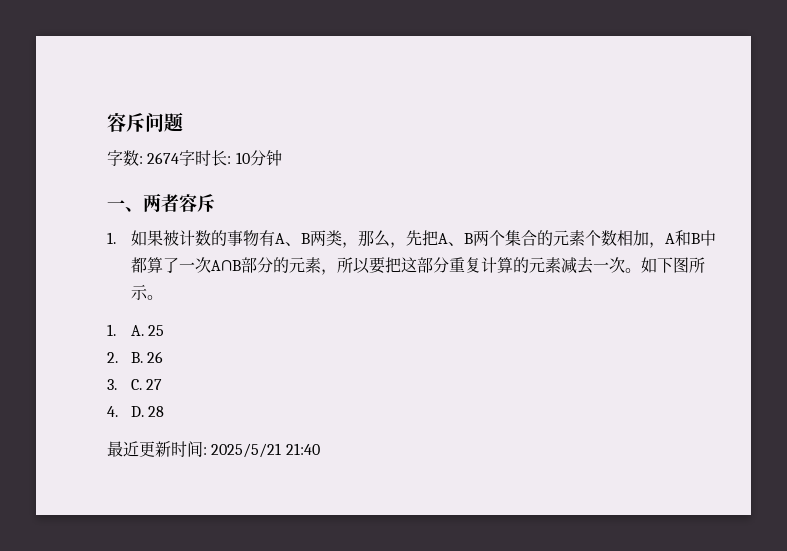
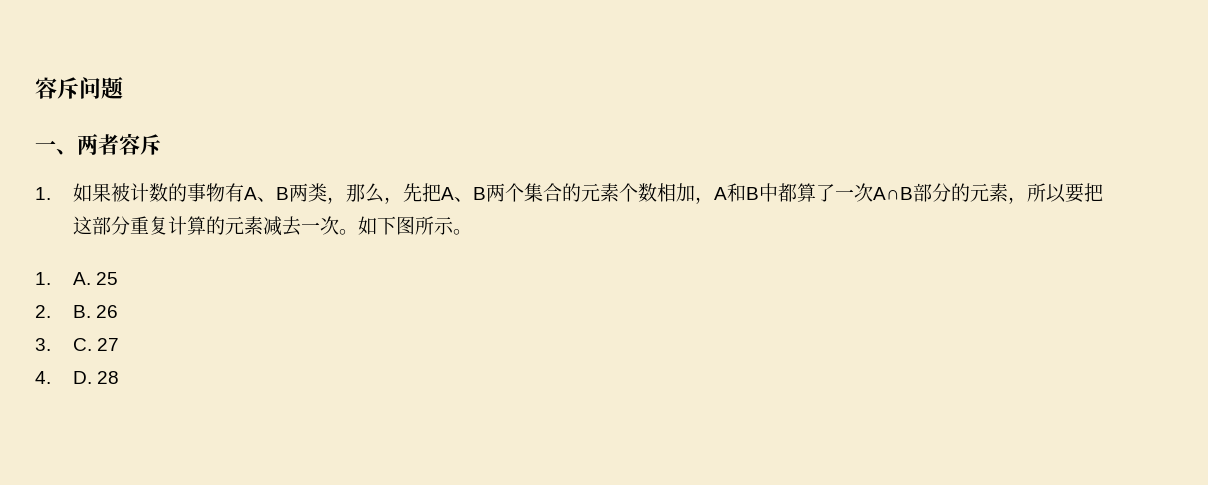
[107,150,282,166] // 字数: 2674字时长: 10分钟 -> (123, 87) none
[107,441,320,458] // 最近更新时间: 2025/5/21 21:40 -> (120, 377) none

